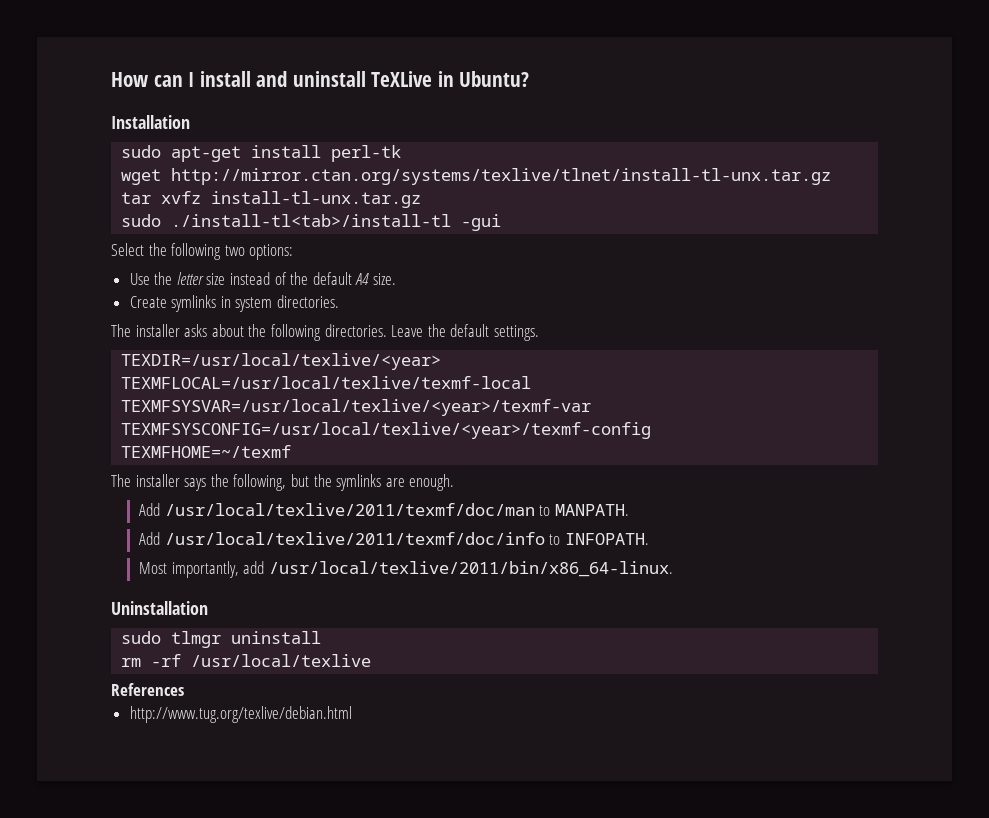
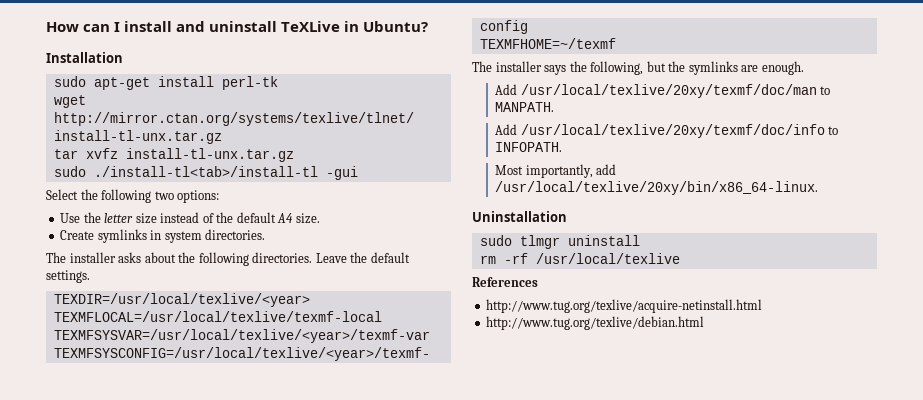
[164,503,535,516] /usr/local/texlive/2011/texmf/doc/man -> [520,84,817,98] /usr/local/texlive/20xy/texmf/doc/man
[164,532,545,545] /usr/local/texlive/2011/texmf/doc/info -> [520,124,825,138] /usr/local/texlive/20xy/texmf/doc/info
[268,561,673,577] /usr/local/texlive/2011/bin/x86_64-linux. -> [495,181,819,195] /usr/local/texlive/20xy/bin/x86_64-linux.
(184, 689) none -> [486,299,763,313] // http://www.tug.org/texlive/acquire-netinstall.html

